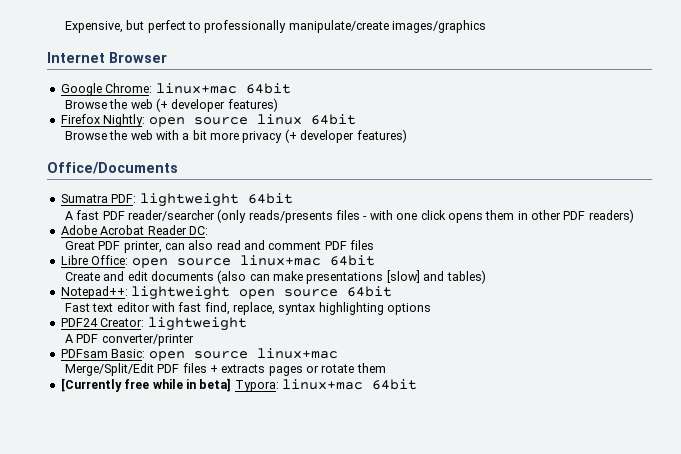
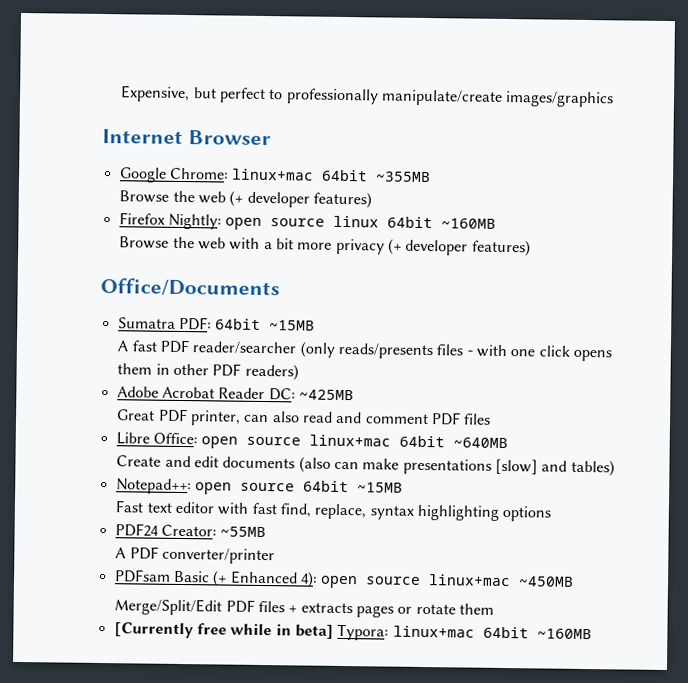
(291, 88) none -> [375,171,432,183] ~355MB
(356, 119) none -> [441,218,497,229] ~160MB
[139,193,293,207] lightweight 64bit -> [215,318,316,331] 64bit ~15MB
(208, 230) none -> [298,389,354,401] ~425MB
(375, 260) none -> [453,437,509,449] ~640MB
[131,286,231,300] lightweight -> (192, 486) none
(393, 291) none -> [356,482,403,493] ~15MB
[147,317,247,331] lightweight -> [220,526,267,538] ~55MB
[111,348,338,361] Basic: open source linux+mac -> [173,570,575,589] Basic (+ Enhanced 4): open source linux+mac ~450MB
(417, 384) none -> [536,628,592,640] ~160MB

